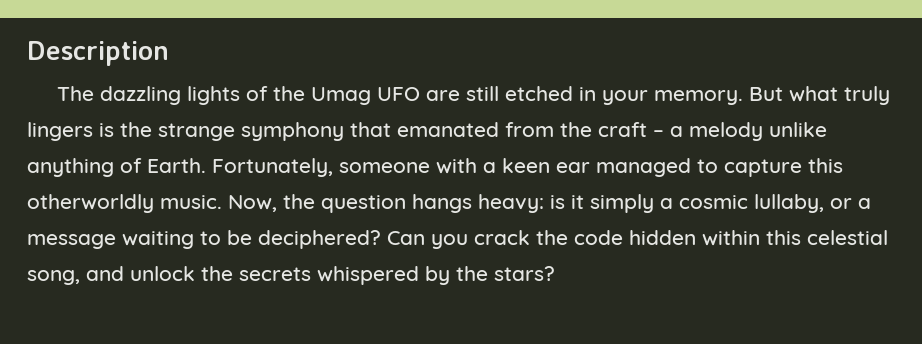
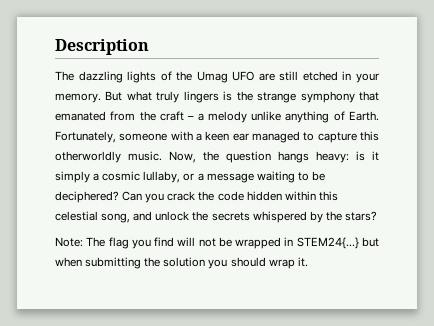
(555, 273) none -> [55,237,379,249] [55,257,308,269] // Note: The flag you find will not be wrapped in STEM24{...} but when submitting the solution you should wrap it.

